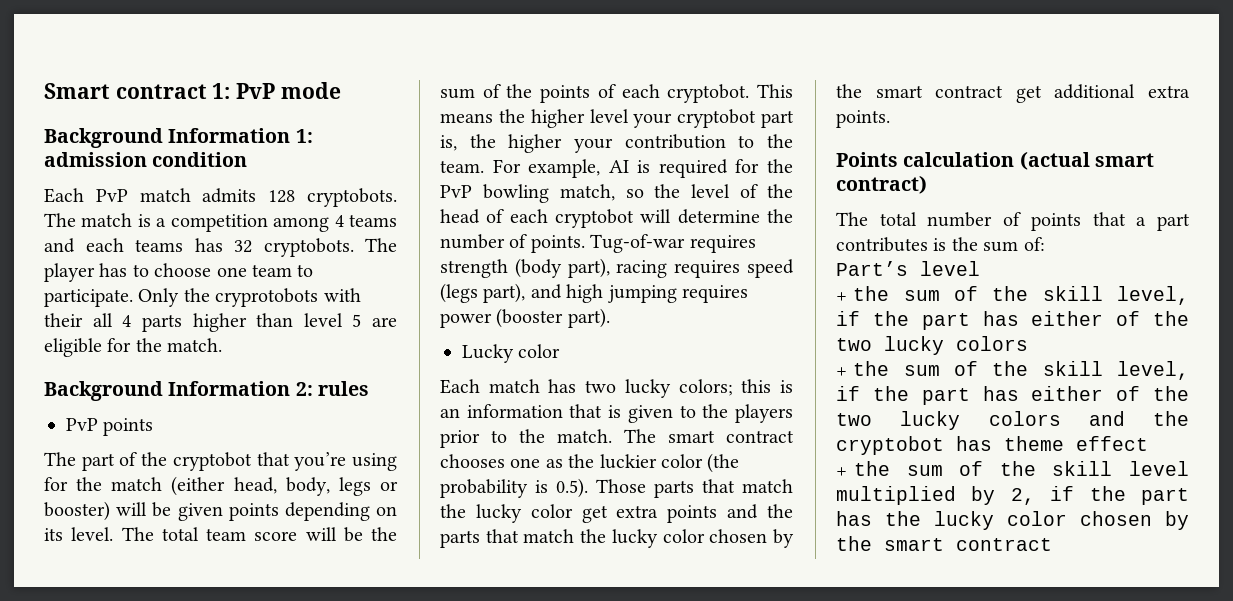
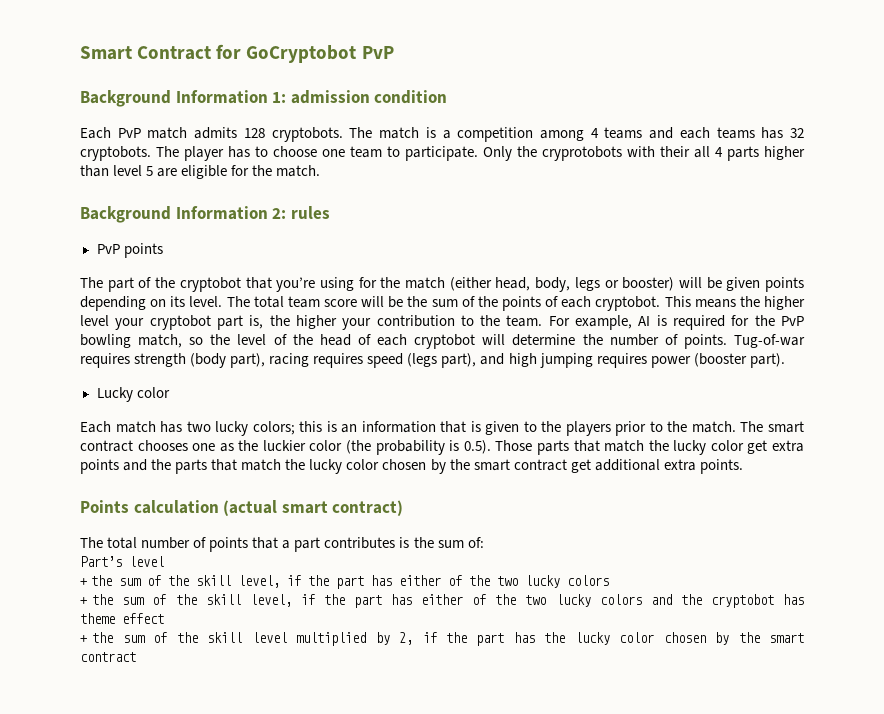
[115,82,341,99] contract 1: PvP mode -> [137,44,394,63] Contract for GoCryptobot PvP

